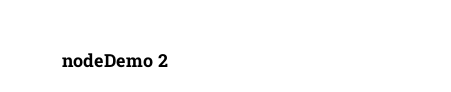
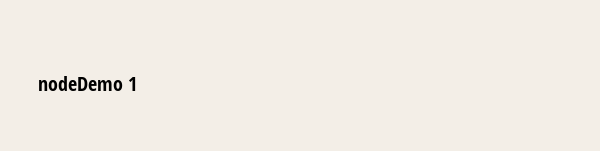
[157,54,168,67] 2 -> [128,77,138,91] 1

